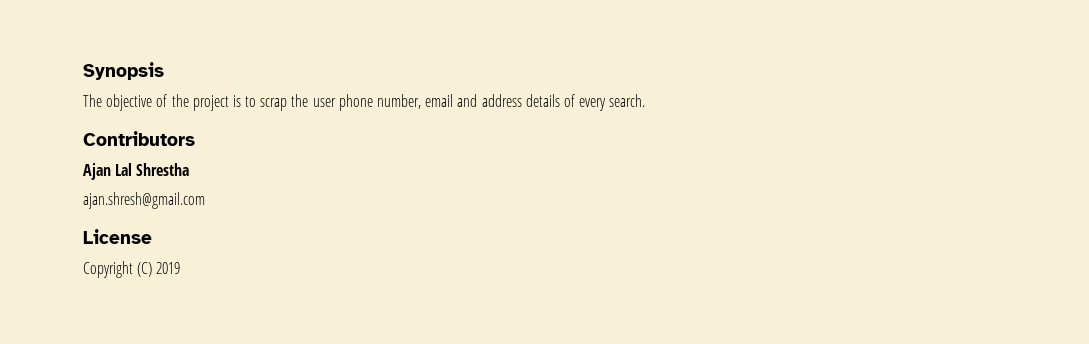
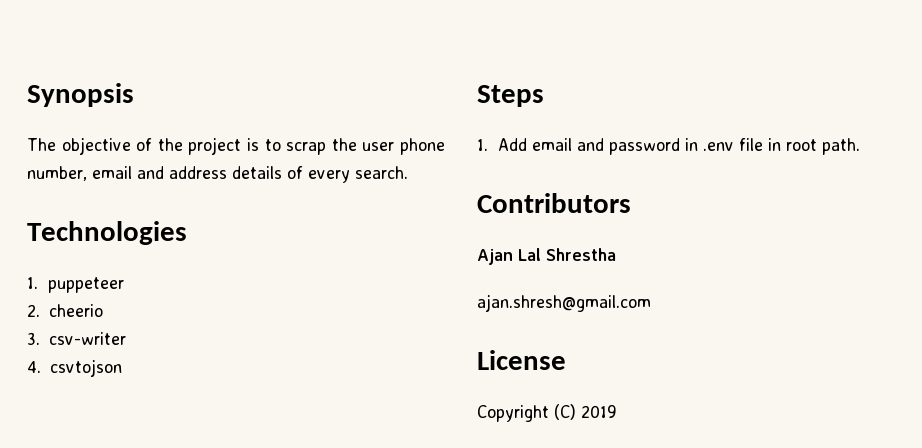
(646, 100) none -> [27,221,187,245] [27,277,125,293] [27,304,103,317] [27,332,126,345] [27,359,122,377] [477,85,544,107] [477,138,861,155] // Technologies // 1. puppeteer // 2. cheerio // 3. csv-writer // 4. csvtojson // Steps // 1. Add email and password in .env file in root path.

